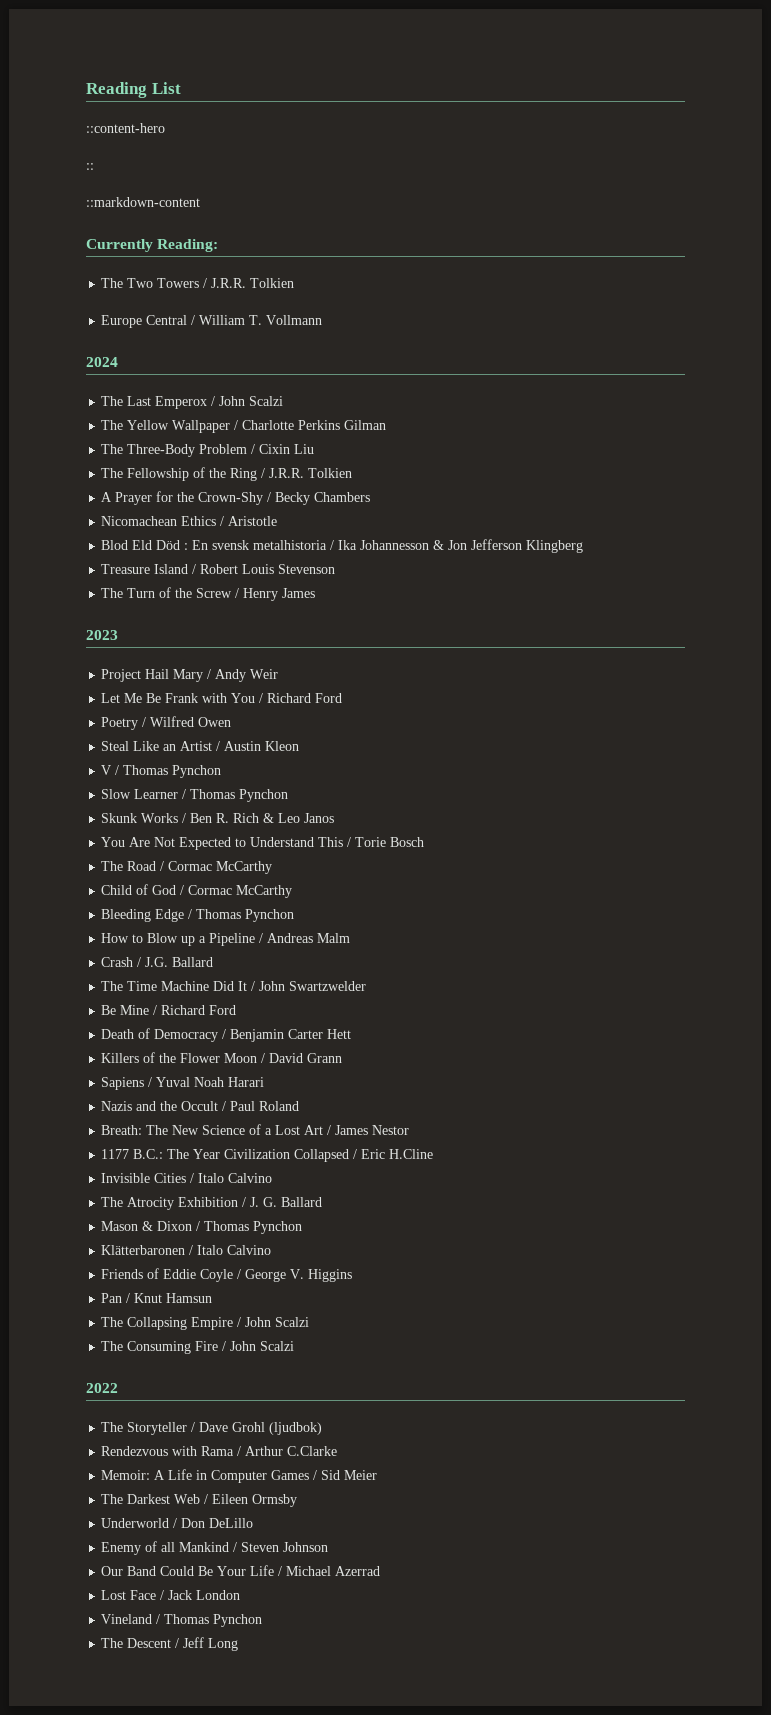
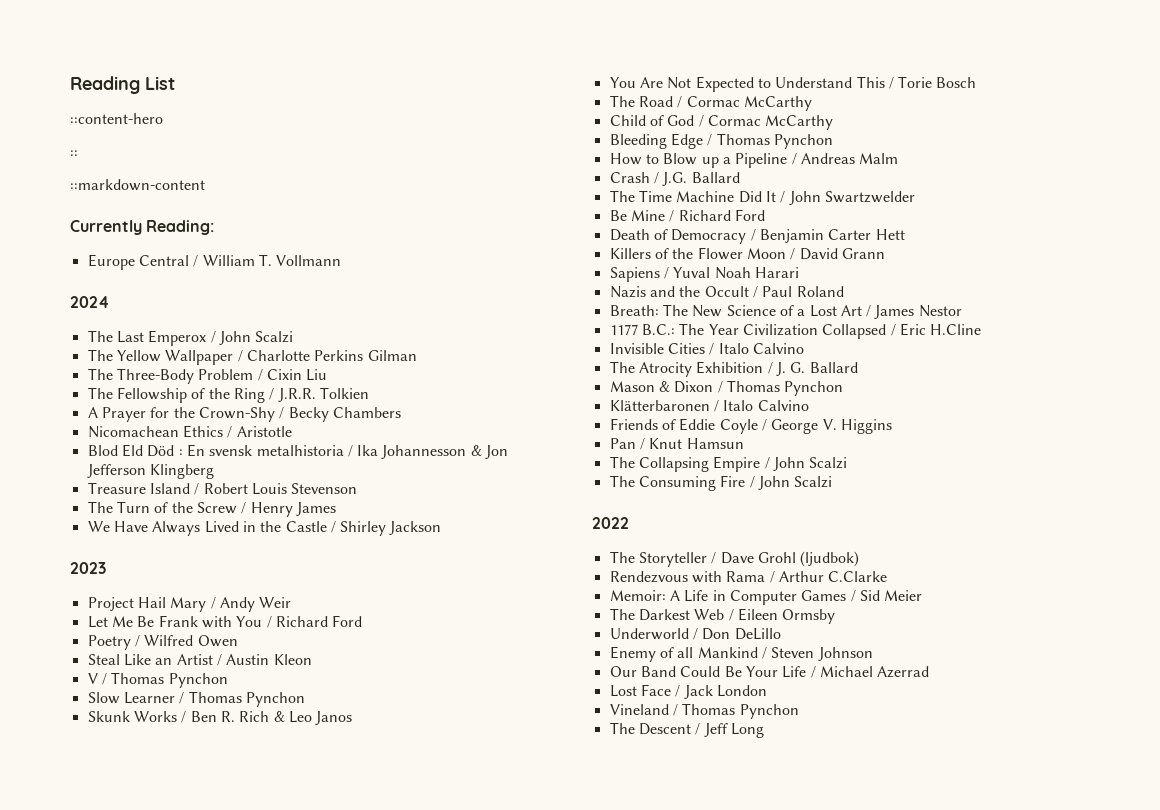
[101,278,295,288] // The Two Towers / J.R.R. Tolkien -> (215, 227) none
(316, 593) none -> [87,521,442,536] // We Have Always Lived in the Castle / Shirley Jackson

